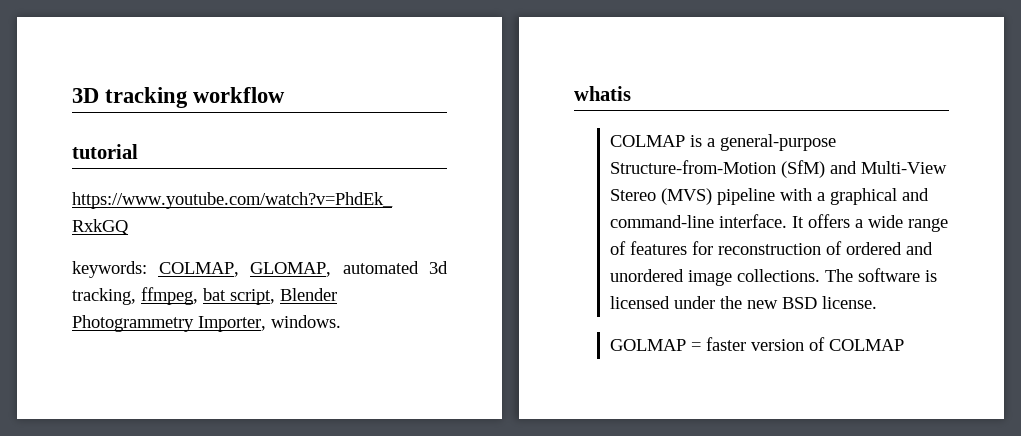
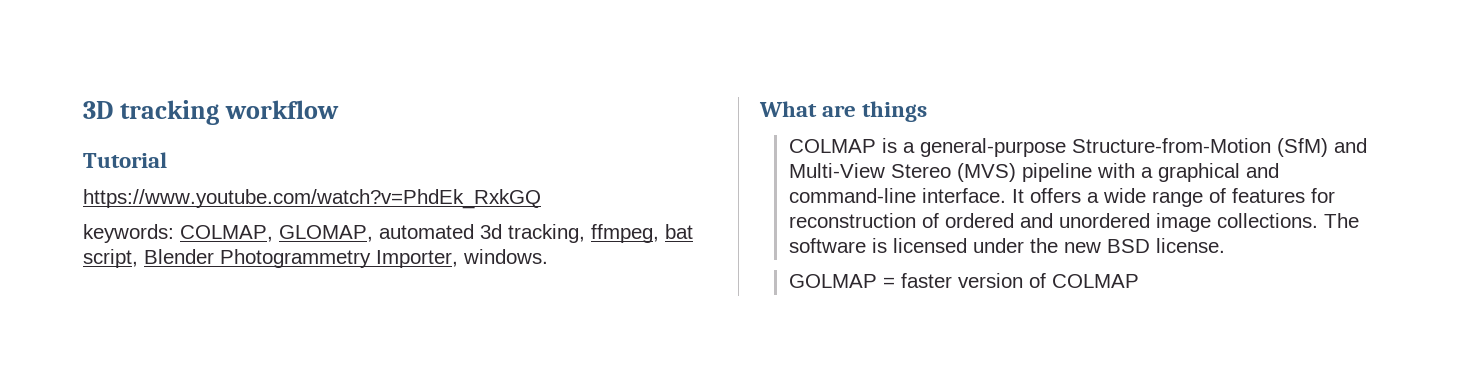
[72,144,138,159] tutorial -> [83,152,167,168] Tutorial
[574,86,631,101] whatis -> [759,101,928,122] What are things

